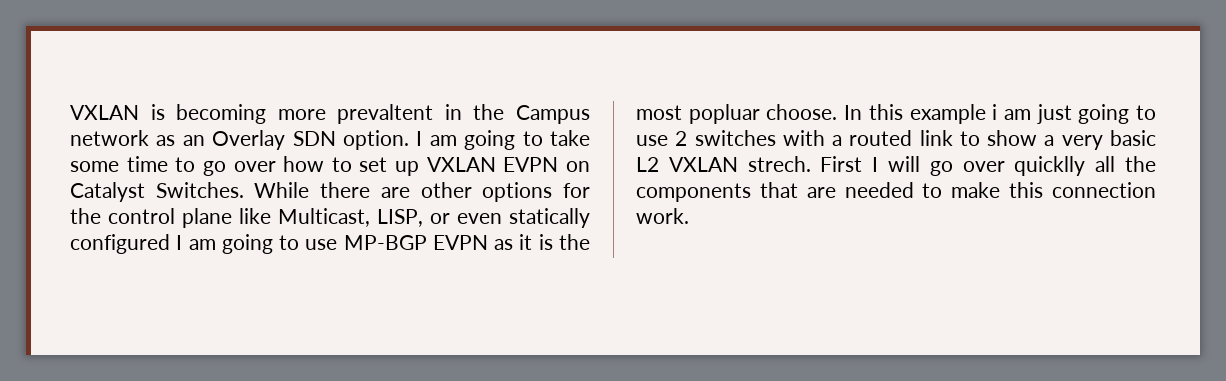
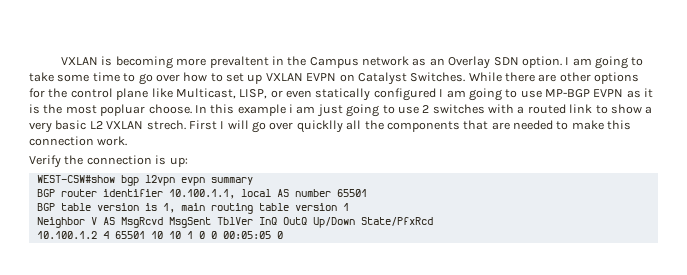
(689, 216) none -> [29,155,188,168] [36,175,253,186] [36,189,367,199] [36,203,349,214] [36,217,433,228] [36,231,283,239] // Verify the connection is up: // WEST-CSW#show bgp l2vpn evpn summary // BGP router identifier 10.100.1.1, local AS number 65501 // BGP table version is 1, main routing table version 1 // Neighbor V AS MsgRcvd MsgSent TblVer InQ OutQ Up/Down State/PfxRcd // 10.100.1.2 4 65501 10 10 1 0 0 00:05:05 0

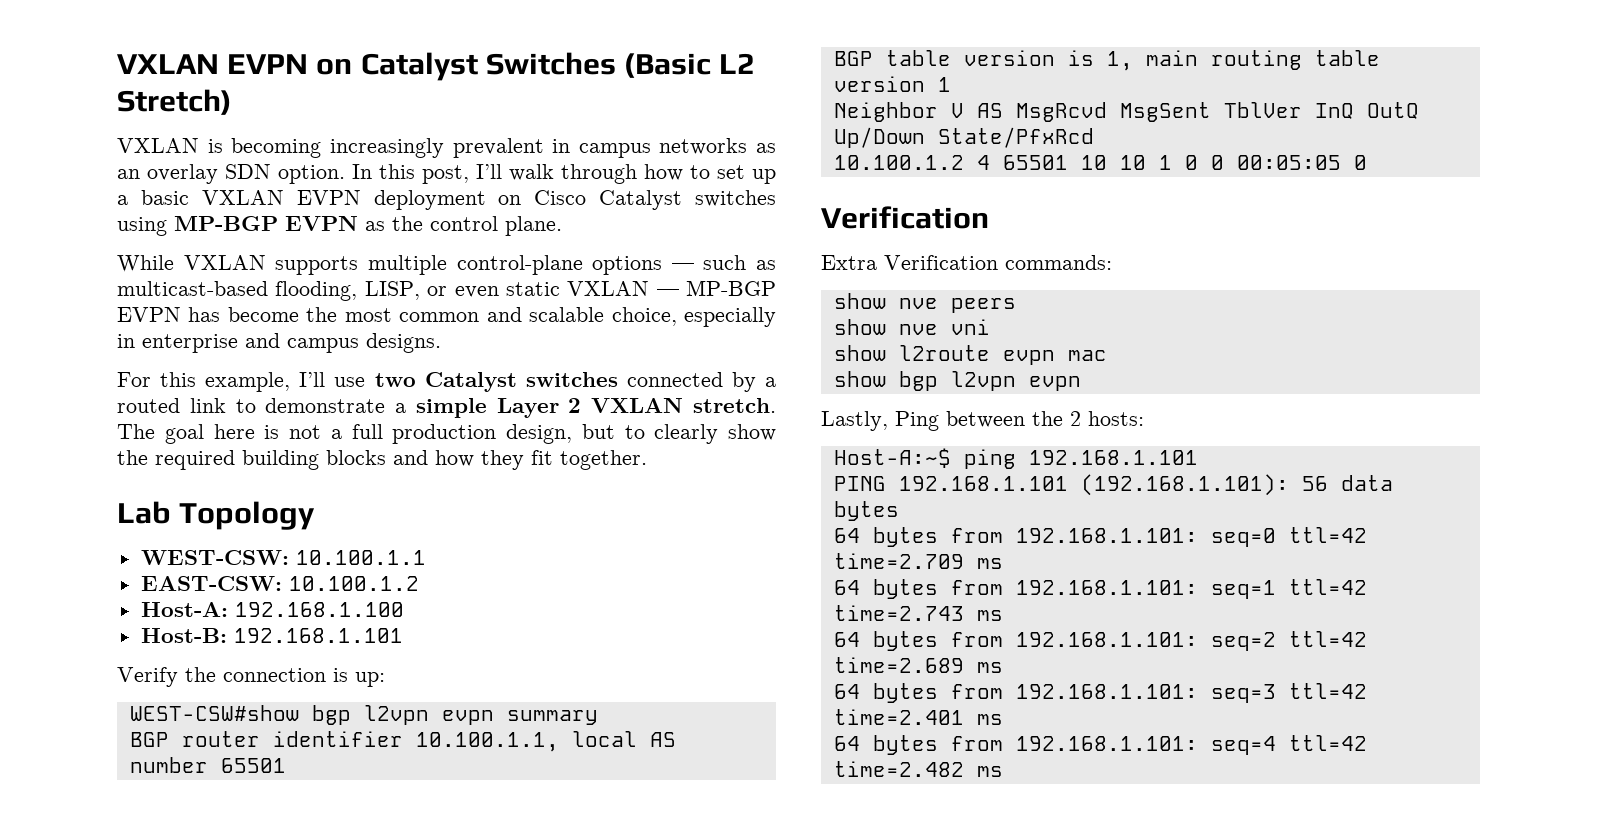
[60,56,409,69] VXLAN is becoming more prevaltent in the Campus network -> [117,52,756,81] [117,89,232,115] [117,138,748,158] VXLAN EVPN on Catalyst Switches (Basic L2 Stretch) // VXLAN is becoming increasingly prevalent in campus networks
[448,56,491,69] Overlay -> [147,164,218,184] overlay
[565,56,644,69] [29,72,640,85] [29,88,654,101] [29,104,653,117] [29,120,632,133] [29,136,128,146] I am going to take some time to go over how to set up VXLAN EVPN on Catalyst Switches. While there are other options for the control plane like Multicast, LISP, or even statically configured I am going to use MP-BGP EVPN as it is the most popluar choose. In this example i am just going to use 2 switches with a routed link to show a very basic L2 VXLAN strech. First I will go over quicklly all the components that are needed to make this connection work. -> [352,164,776,184] [117,190,776,210] [117,216,562,236] [117,255,776,275] [117,280,776,301] [117,307,777,327] [117,333,441,353] [117,372,777,392] [117,398,776,418] [117,424,776,444] [117,450,647,470] [117,501,316,530] [140,550,426,565] [140,576,419,591] [140,602,404,617] [140,628,403,643] In this post, I’ll walk through how to set up a basic VXLAN EVPN deployment on Cisco Catalyst switches using MP-BGP EVPN as the control plane. // While VXLAN supports multiple control-plane options — such as multicast-based flooding, LISP, or even static VXLAN — MP-BGP EVPN has become the most common and scalable choice, especially in enterprise and campus designs. // For this example, I’ll use two Catalyst switches connected by a routed link to demonstrate a simple Layer 2 VXLAN stretch. The goal here is not a full production design, but to clearly show the required building blocks and how they fit together. // Lab Topology // WEST-CSW: 10.100.1.1 // EAST-CSW: 10.100.1.2 // Host-A: 192.168.1.100 // Host-B: 192.168.1.101
(283, 235) none -> [821,206,989,229] [821,255,1112,270] [833,293,1016,313] [833,319,990,335] [833,345,1107,365] [833,371,1081,391] [821,411,1144,431] [833,448,1198,469] [833,474,1393,496] [833,501,899,521] [833,527,1367,547] [833,553,1003,569] [833,579,1367,599] [833,605,1003,621] [833,631,1367,651] [833,657,1003,673] [833,683,1367,703] [833,709,1003,725] [833,735,1367,755] [833,761,1003,777] // Verification // Extra Verification commands: // show nve peers // show nve vni // show l2route evpn mac // show bgp l2vpn evpn // Lastly, Ping between the 2 hosts: // Host-A:~$ ping 192.168.1.101 // PING 192.168.1.101 (192.168.1.101): 56 data bytes // 64 bytes from 192.168.1.101: seq=0 ttl=42 time=2.709 ms // 64 bytes from 192.168.1.101: seq=1 ttl=42 time=2.743 ms // 64 bytes from 192.168.1.101: seq=2 ttl=42 time=2.689 ms // 64 bytes from 192.168.1.101: seq=3 ttl=42 time=2.401 ms // 64 bytes from 192.168.1.101: seq=4 ttl=42 time=2.482 ms

